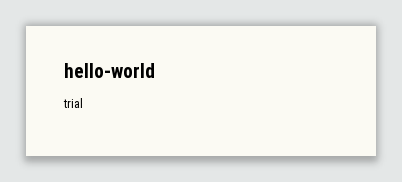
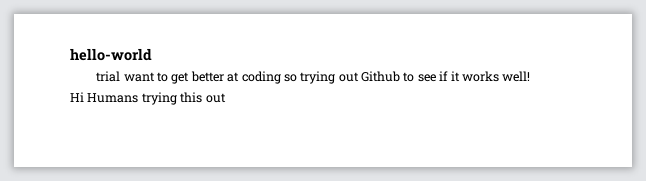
(83, 103) none -> [123,71,531,84] [70,92,226,105] want to get better at coding so trying out Github to see if it works well! // Hi Humans trying this out

